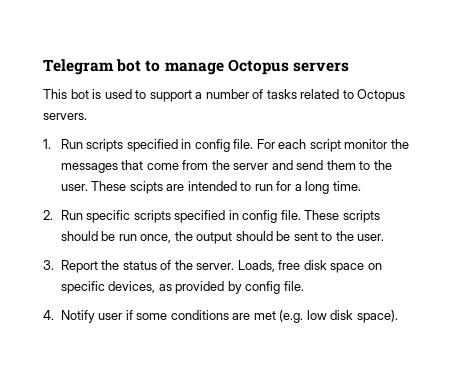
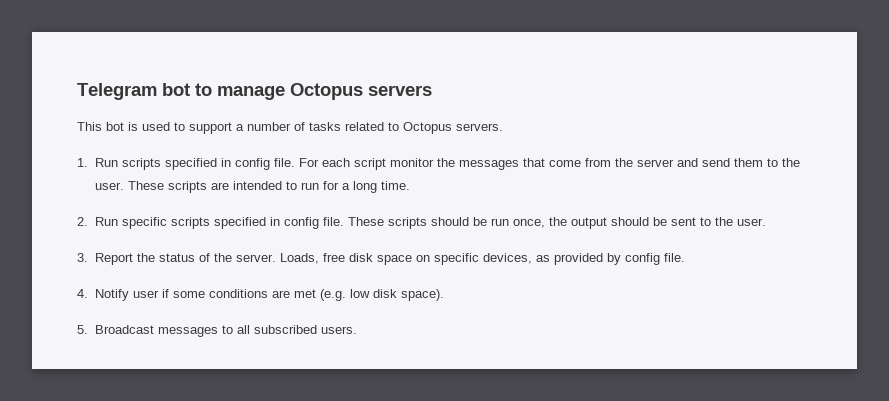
[129,181,163,194] scipts -> [167,181,207,193] scripts
(398, 316) none -> [77,325,357,337] // 5. Broadcast messages to all subscribed users.

